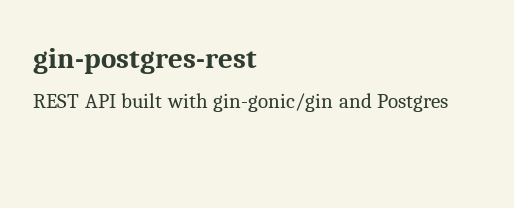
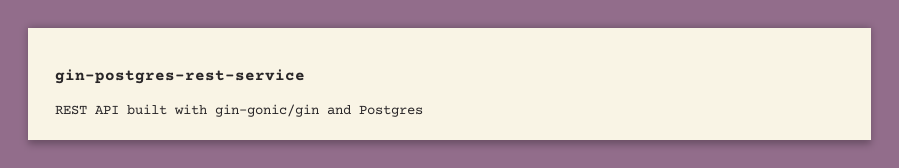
[33,48,257,74] gin-postgres-rest -> [55,69,305,84] gin-postgres-rest-service

